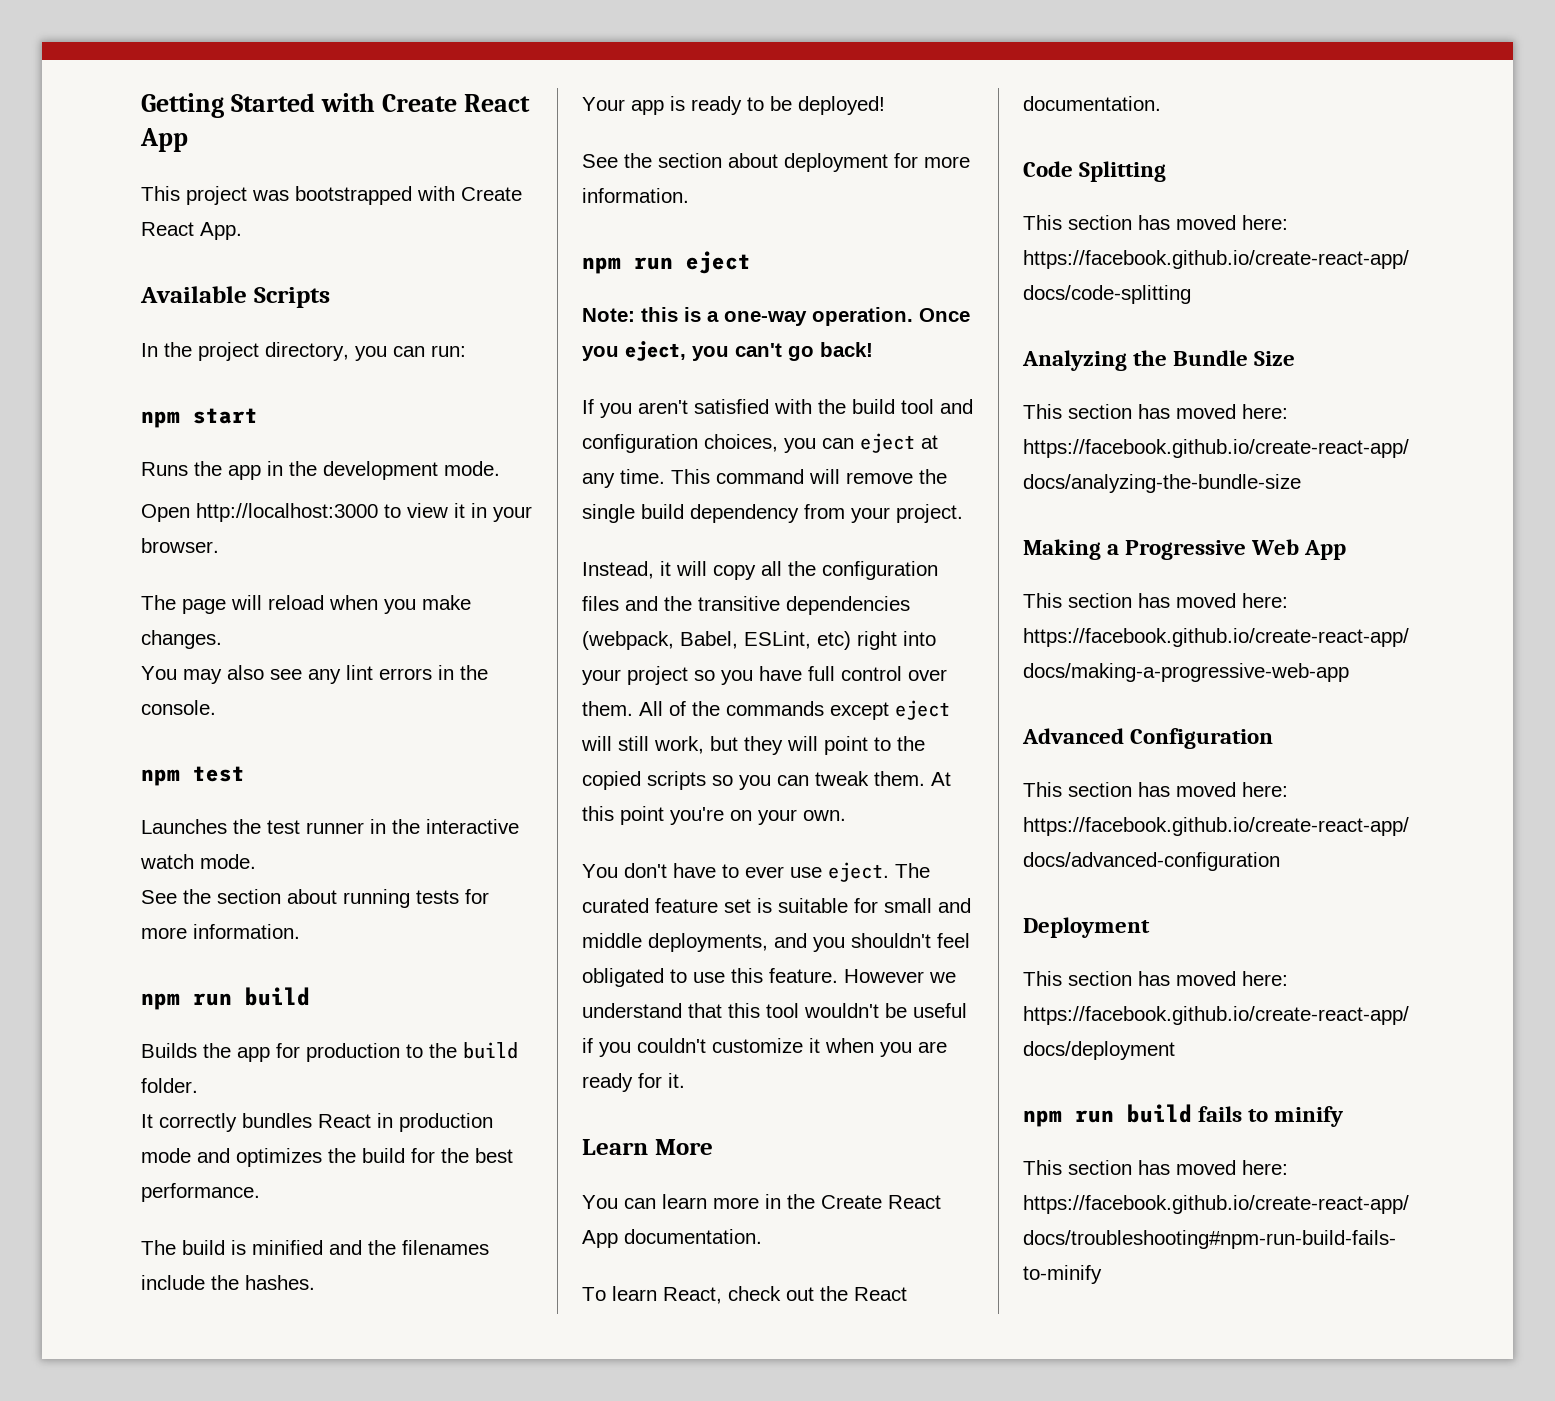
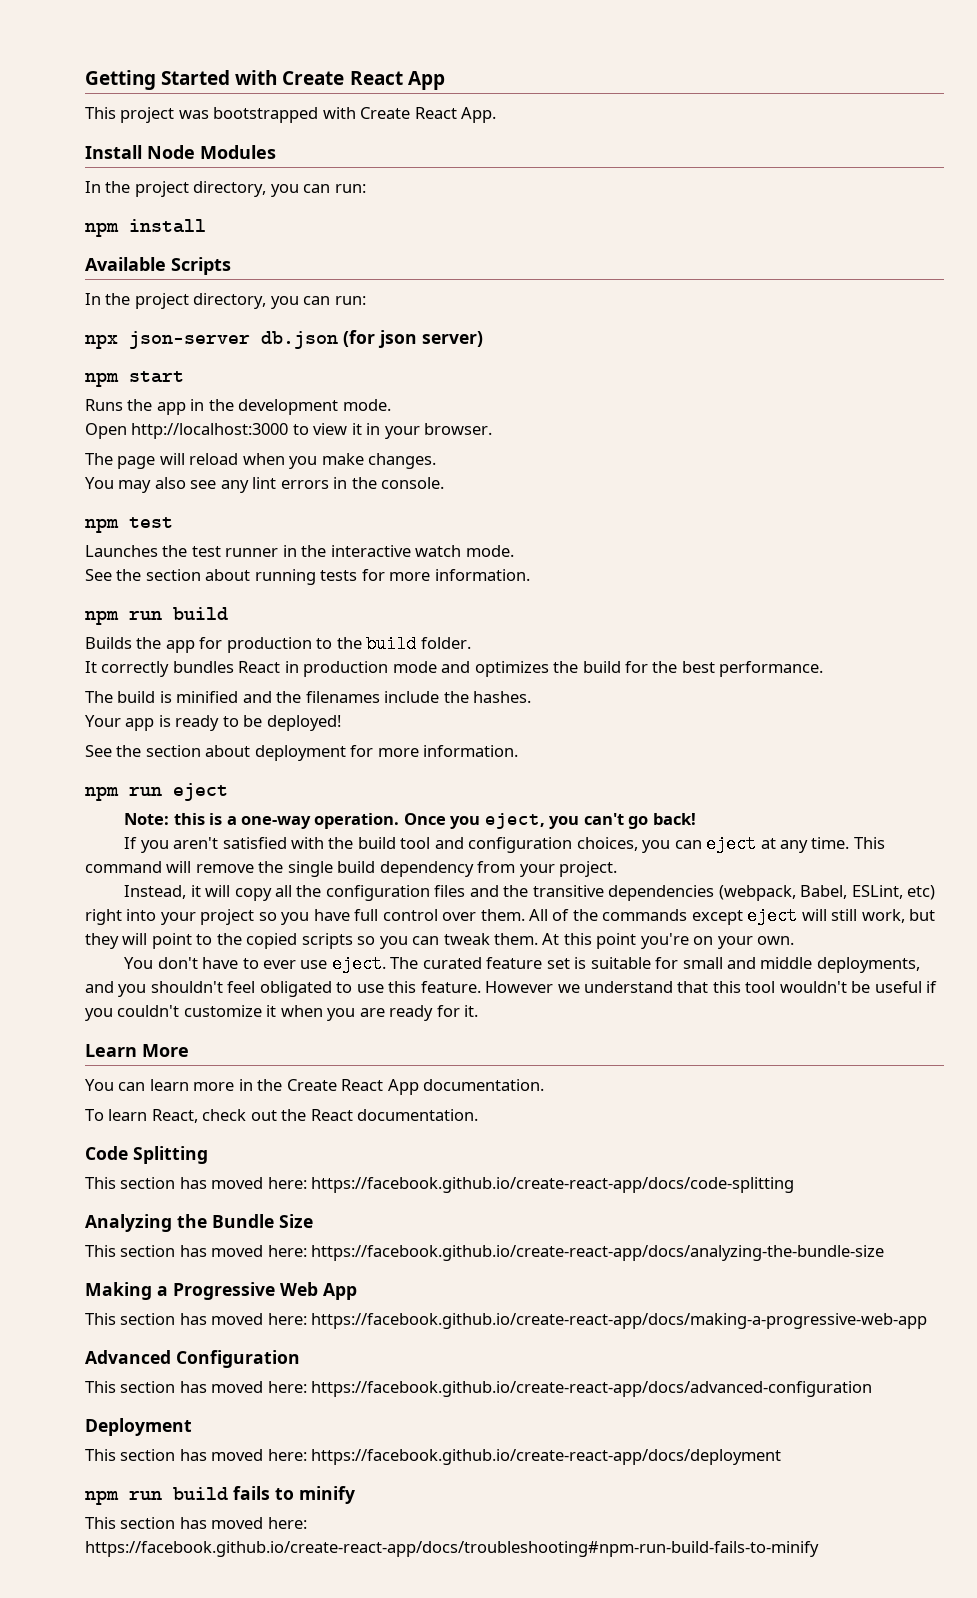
(242, 231) none -> [85,145,276,159] [85,181,366,197] [85,219,206,237] // Install Node Modules // In the project directory, you can run: // npm install
(466, 351) none -> [85,330,483,349] // npx json-server db.json (for json server)

